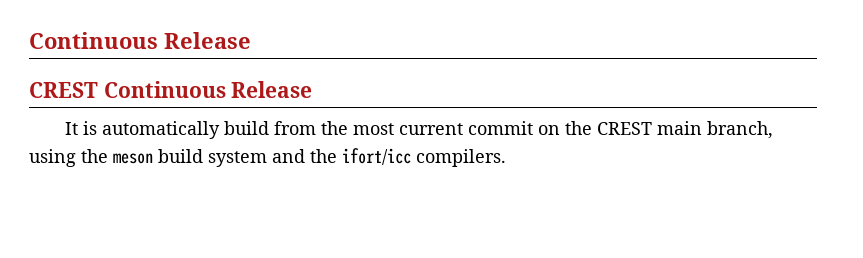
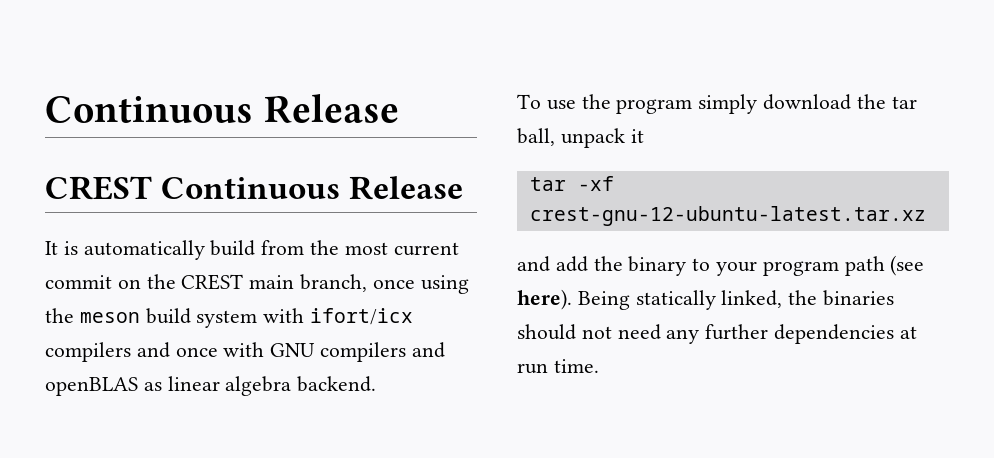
(774, 130) none -> [372,279,415,289] once
[272,148,506,167] and the ifort/icc compilers. -> [263,308,414,325] [45,342,445,362] [45,376,377,396] [517,94,917,114] [517,128,644,148] [529,176,614,191] [529,206,926,226] [517,255,925,276] [517,289,895,310] [517,324,917,344] [517,359,599,374] with ifort/icx compilers and once with GNU compilers and openBLAS as linear algebra backend. // To use the program simply download the tar ball, unpack it // tar -xf crest-gnu-12-ubuntu-latest.tar.xz // and add the binary to your program path (see here). Being statically linked, the binaries should not need any further dependencies at run time.

